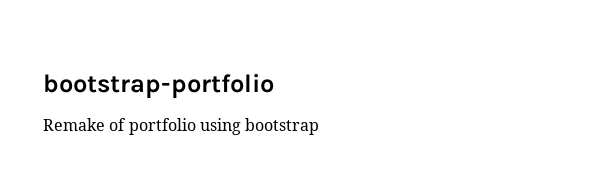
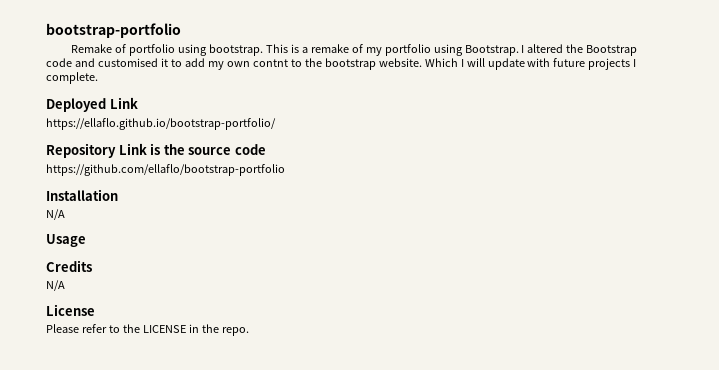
[245,118,320,135] bootstrap -> [208,44,638,56] [46,58,637,70] [46,72,98,84] [46,97,138,112] [46,118,276,130] [46,143,266,158] [46,164,285,176] [46,189,118,201] [46,209,65,220] [46,234,86,247] [46,260,92,272] [46,280,65,291] [46,304,95,316] [46,324,249,336] bootstrap. This is a remake of my portfolio using Bootstrap. I altered the Bootstrap code and customised it to add my own contnt to the bootstrap website. Which I will update with future projects I complete. // Deployed Link // https://ellaflo.github.io/bootstrap-portfolio/ // Repository Link is the source code // https://github.com/ellaflo/bootstrap-portfolio // Installation // N/A // Usage // Credits // N/A // License // Please refer to the LICENSE in the repo.

